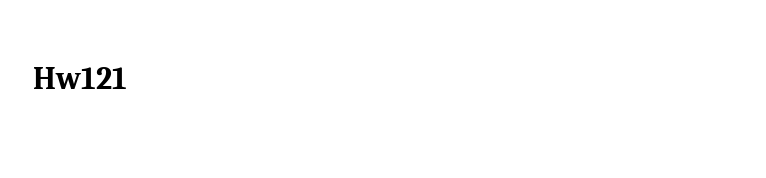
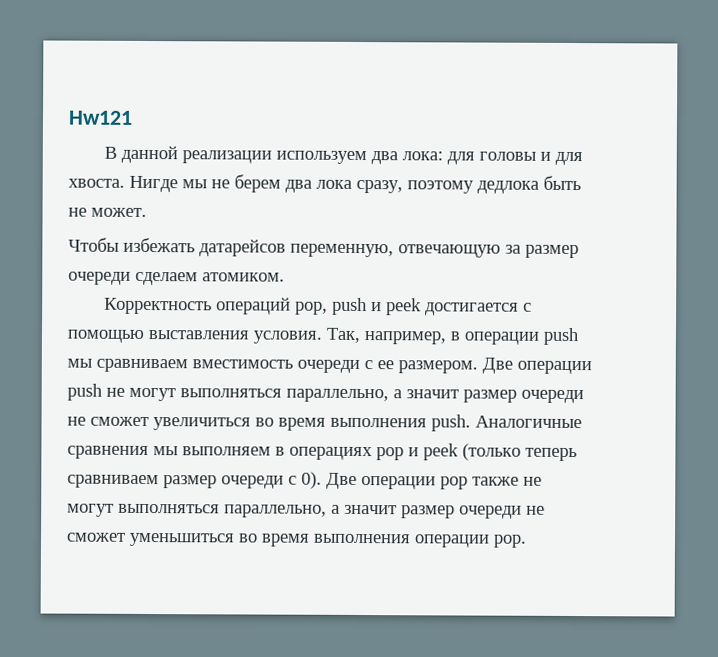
(127, 78) none -> [103,145,583,166] [68,174,581,194] [68,207,147,217] [68,237,579,259] [68,271,285,286] [103,297,532,316] [67,327,579,346] [67,357,592,375] [67,383,584,404] [67,414,582,432] [67,443,577,462] [67,471,542,490] [67,503,545,519] [66,532,527,548] // В данной реализации используем два лока: для головы и для хвоста. Нигде мы не берем два лока сразу, поэтому дедлока быть не может. // Чтобы избежать датарейсов переменную, отвечающую за размер очереди сделаем атомиком. // Корректность операций pop, push и peek достигается с помощью выставления условия. Так, например, в операции push мы сравниваем вместимость очереди с ее размером. Две операции push не могут выполняться параллельно, а значит размер очереди не сможет увеличиться во время выполнения push. Аналогичные сравнения мы выполняем в операциях pop и peek (только теперь сравниваем размер очереди с 0). Две операции pop также не могут выполняться параллельно, а значит размер очереди не сможет уменьшиться во время выполнения операции pop.

